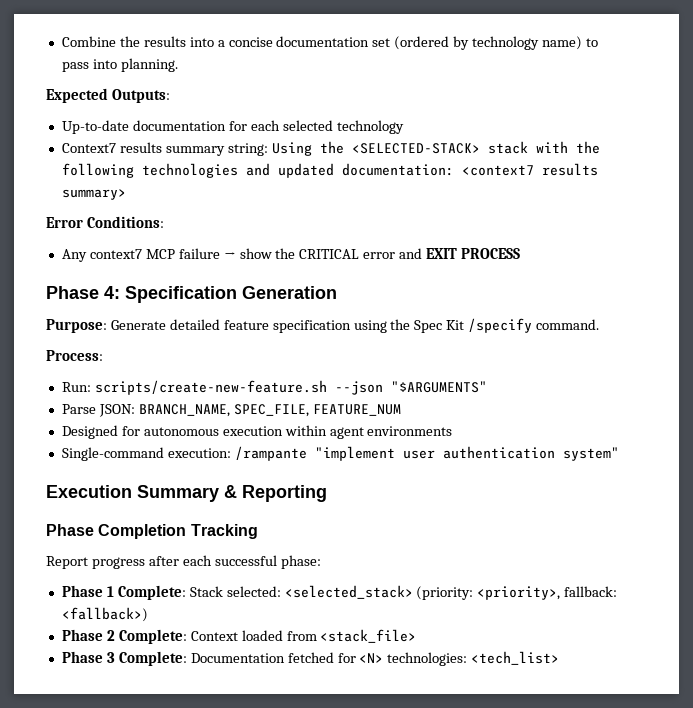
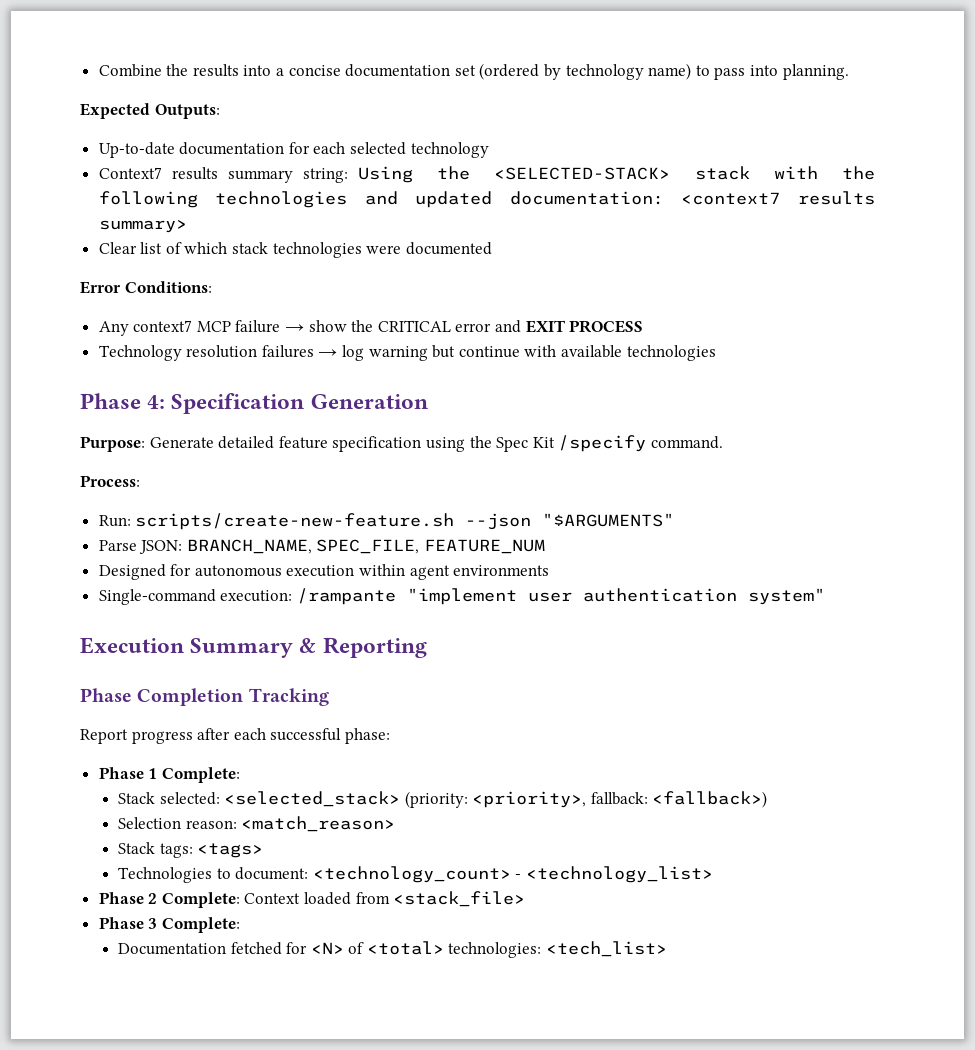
(126, 194) none -> [98,242,492,258] // Clear list of which stack technologies were documented
(521, 253) none -> [98,345,716,361] // Technology resolution failures → log warning but continue with available technologies
(186, 592) none -> (240, 775) //
(148, 614) none -> [117,816,396,832] [117,842,264,858] [117,866,713,883] // Selection reason: <match_reason> // Stack tags: <tags> // Technologies to document: <technology_count> - <technology_list>
(187, 658) none -> (240, 925) //
(384, 658) none -> [348,941,444,955] of <total>

